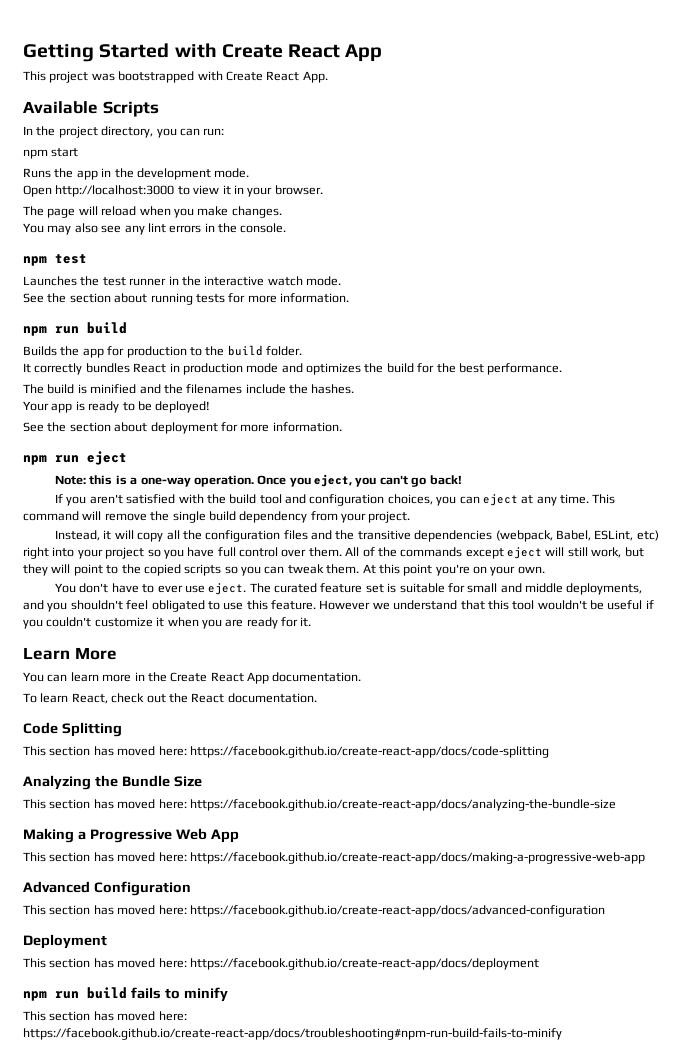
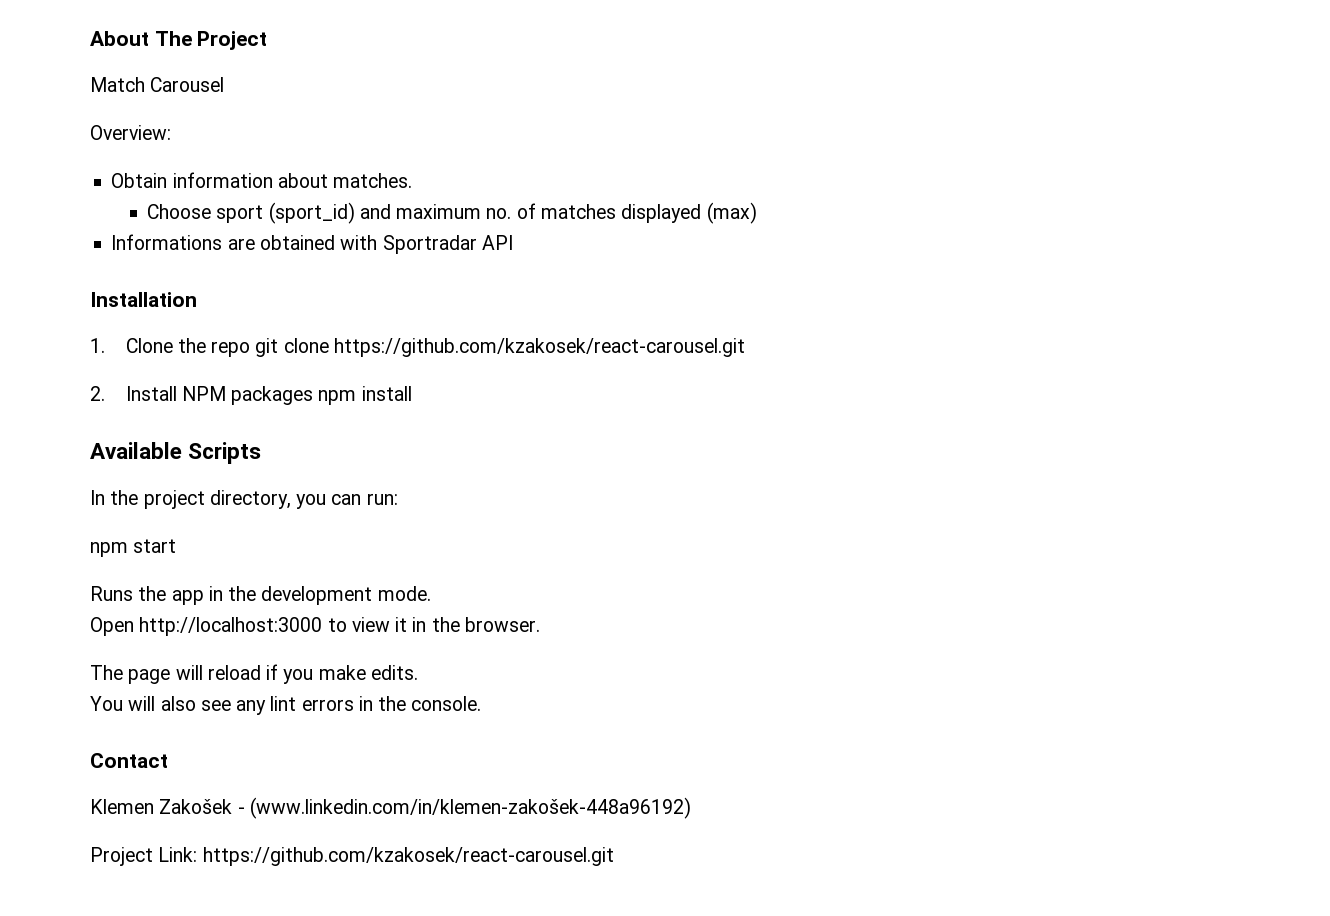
[23,43,383,62] [23,71,328,83] Getting Started with Create React App // This project was bootstrapped with Create React App. -> [90,31,268,50] [90,77,225,92] [90,125,171,140] [111,172,413,188] [147,202,757,224] [111,234,513,254] [90,292,197,307] [90,338,746,357] [90,386,412,405] About The Project // Match Carousel // Overview: // Obtain information about matches. // Choose sport (sport_id) and maximum no. of matches displayed (max) // Informations are obtained with Sportradar API // Installation // 1. Clone the repo git clone https://github.com/kzakosek/react-carousel.git // 2. Install NPM packages npm install
[247,187,273,197] your -> [431,617,460,632] the
[139,206,171,216] when -> [266,664,279,680] if
[231,206,282,218] [23,223,72,235] changes. // You may -> [370,665,418,680] [90,696,156,711] edits. // You will
[23,254,87,266] [23,276,341,286] [23,293,349,305] [23,322,127,336] [23,345,302,358] [23,363,563,375] [23,384,355,394] [23,401,211,413] [23,422,342,434] [23,451,127,465] [55,474,462,487] [55,494,616,506] [23,511,411,523] [55,530,659,542] [23,547,644,559] [23,564,545,576] [55,583,643,595] [23,600,654,612] [23,617,312,629] [23,647,117,660] [23,672,362,684] [23,693,317,704] [23,722,122,737] [23,746,549,758] [23,775,202,790] [23,799,616,811] [23,828,239,843] [23,852,645,864] [23,881,191,896] [23,905,605,917] [23,934,107,949] [23,958,539,970] [23,987,228,1002] [23,1011,187,1021] [23,1028,562,1040] npm test // Launches the test runner in the interactive watch mode. // See the section about running tests for more information. // npm run build // Builds the app for production to the build folder. // It correctly bundles React in production mode and optimizes the build for the best performance. // The build is minified and the filenames include the hashes. // Your app is ready to be deployed! // See the section about deployment for more information. // npm run eject // Note: this is a one-way operation. Once you eject, you can't go back! // If you aren't satisfied with the build tool and configuration choices, you can eject at any time. This command will remove the single build dependency from your project. // Instead, it will copy all the configuration files and the transitive dependencies (webpack, Babel, ESLint, etc) right into your project so you have full control over them. All of the commands except eject will still work, but they will point to the copied scripts so you can tweak them. At this point you're on your own. // You don't have to ever use eject. The curated feature set is suitable for small and middle deployments, and you shouldn't feel obligated to use this feature. However we understand that this tool wouldn't be useful if you couldn't customize it when you are ready for it. // Learn More // You can learn more in the Create React App documentation. // To learn React, check out the React documentation. // Code Splitting // This section has moved here: https://facebook.github.io/create-react-app/docs/code-splitting // Analyzing the Bundle Size // This section has moved here: https://facebook.github.io/create-react-app/docs/analyzing-the-bundle-size // Making a Progressive Web App // This section has moved here: https://facebook.github.io/create-react-app/docs/making-a-progressive-web-app // Advanced Configuration // This section has moved here: https://facebook.github.io/create-react-app/docs/advanced-configuration // Deployment // This section has moved here: https://facebook.github.io/create-react-app/docs/deployment // npm run build fails to minify // This section has moved here: https://facebook.github.io/create-react-app/docs/troubleshooting#npm-run-build-fails-to-minify -> [90,753,168,768] [90,797,691,819] [90,847,614,866] Contact // Klemen Zakošek - (www.linkedin.com/in/klemen-zakošek-448a96192) // Project Link: https://github.com/kzakosek/react-carousel.git

